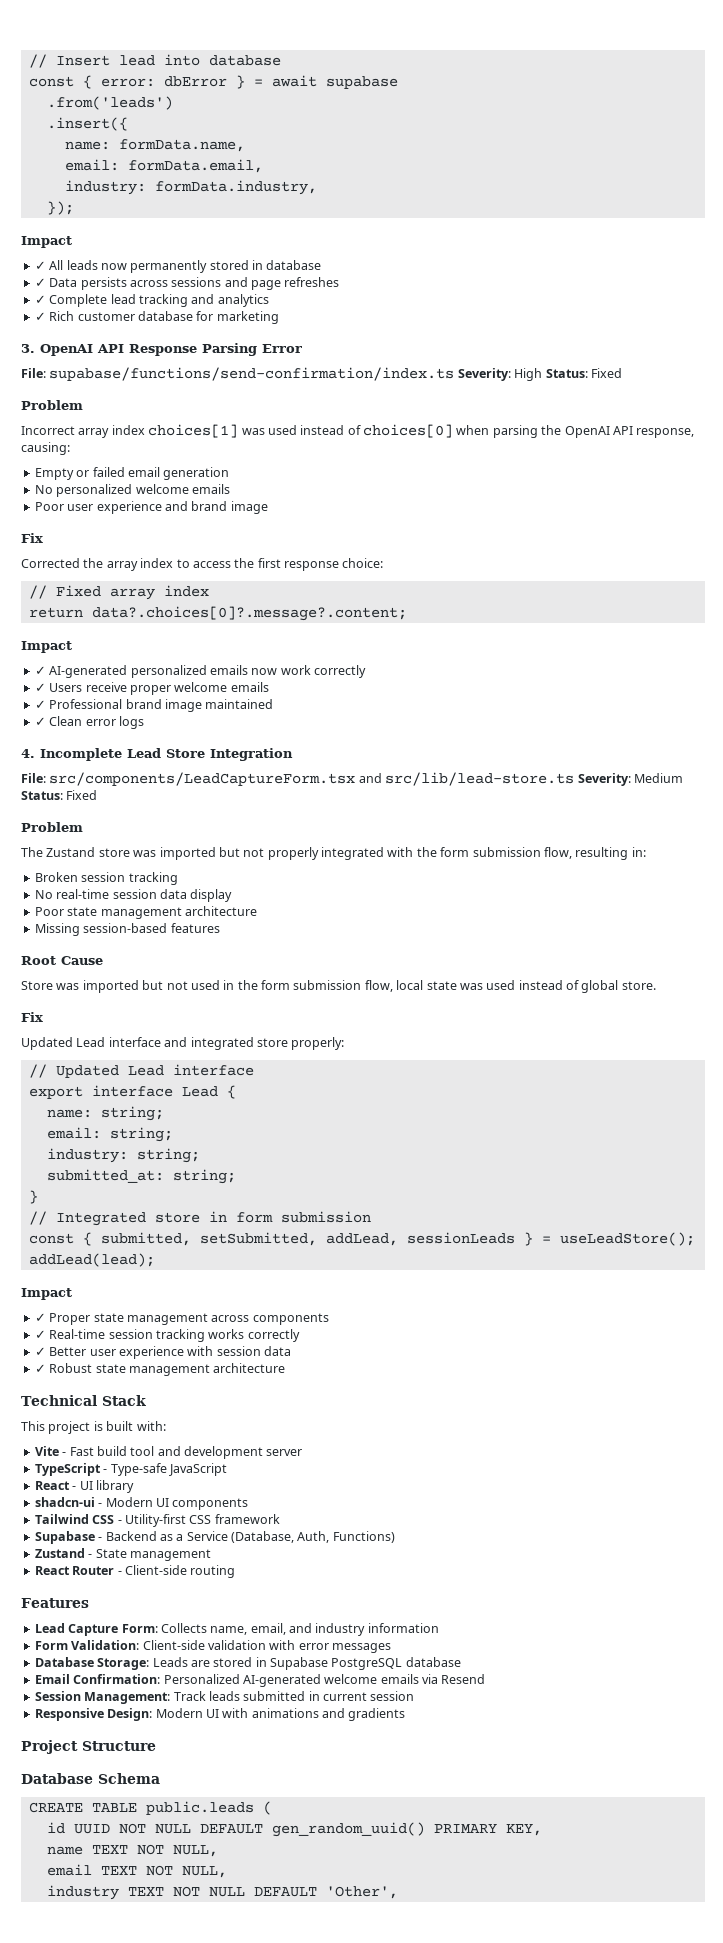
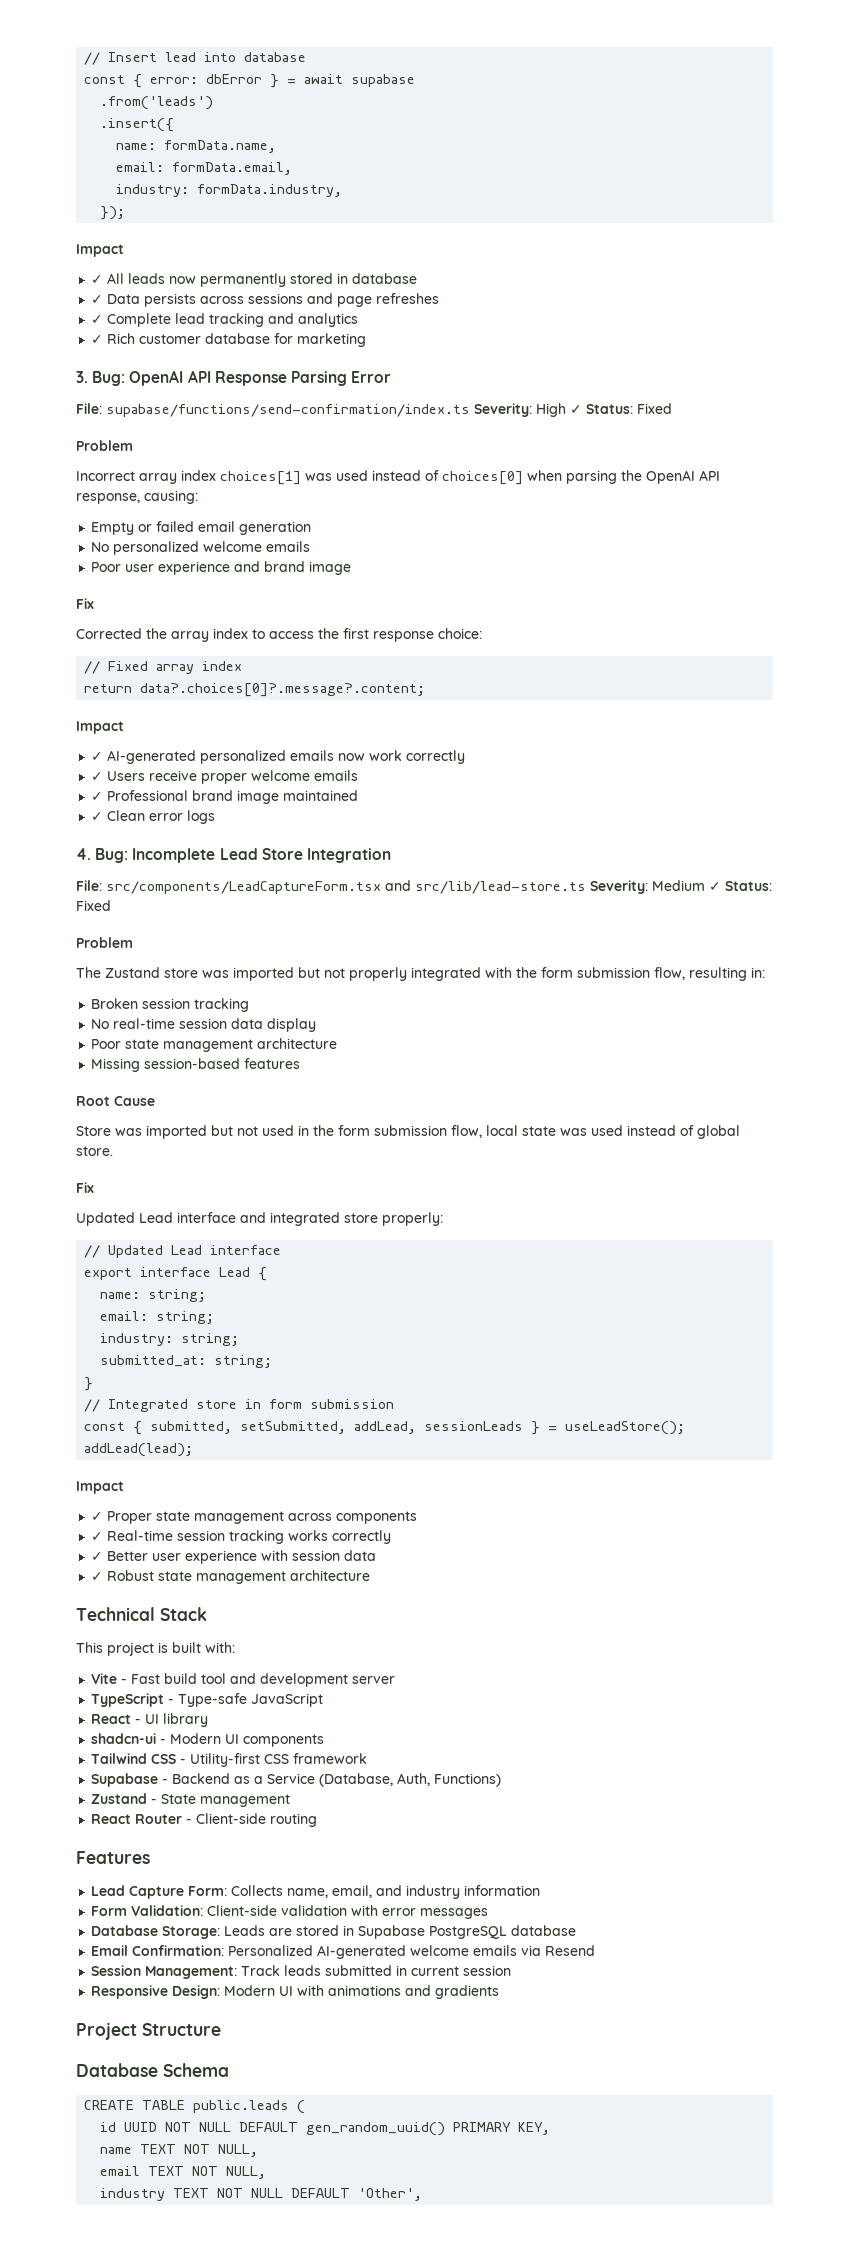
(35, 348) none -> [92,371,126,386] Bug:
(543, 374) none -> [570,405,582,414] ✓
(35, 753) none -> [95,848,129,863] Bug:
(683, 778) none -> [709,882,721,891] ✓

